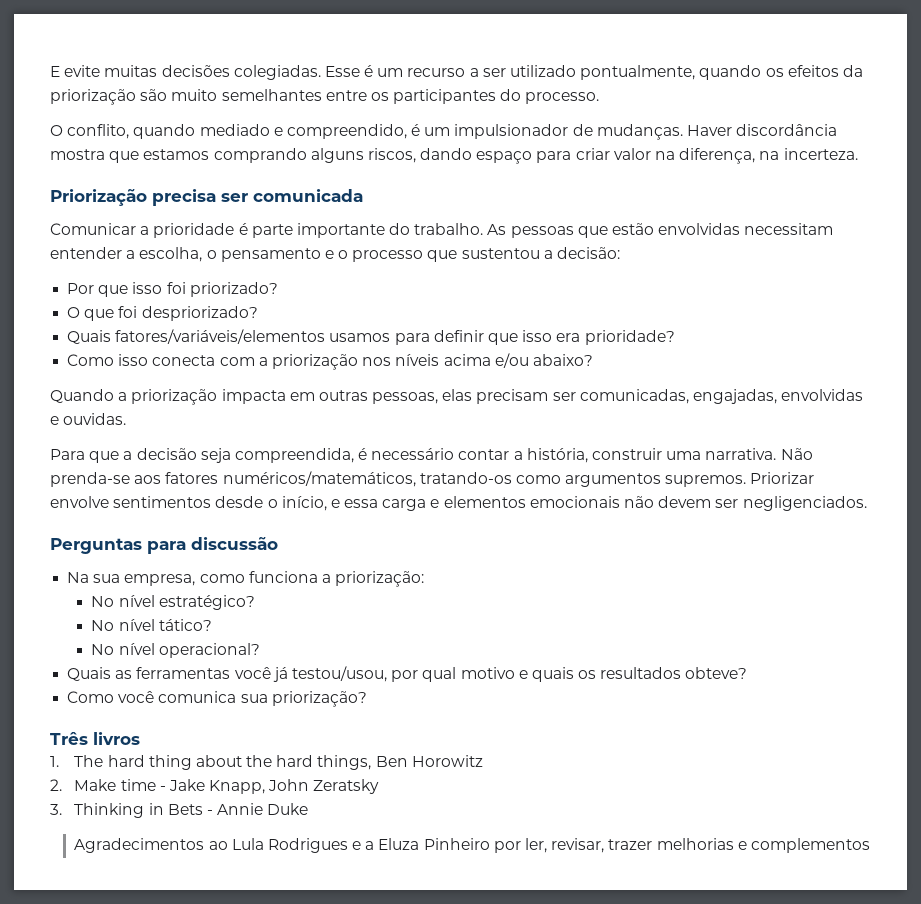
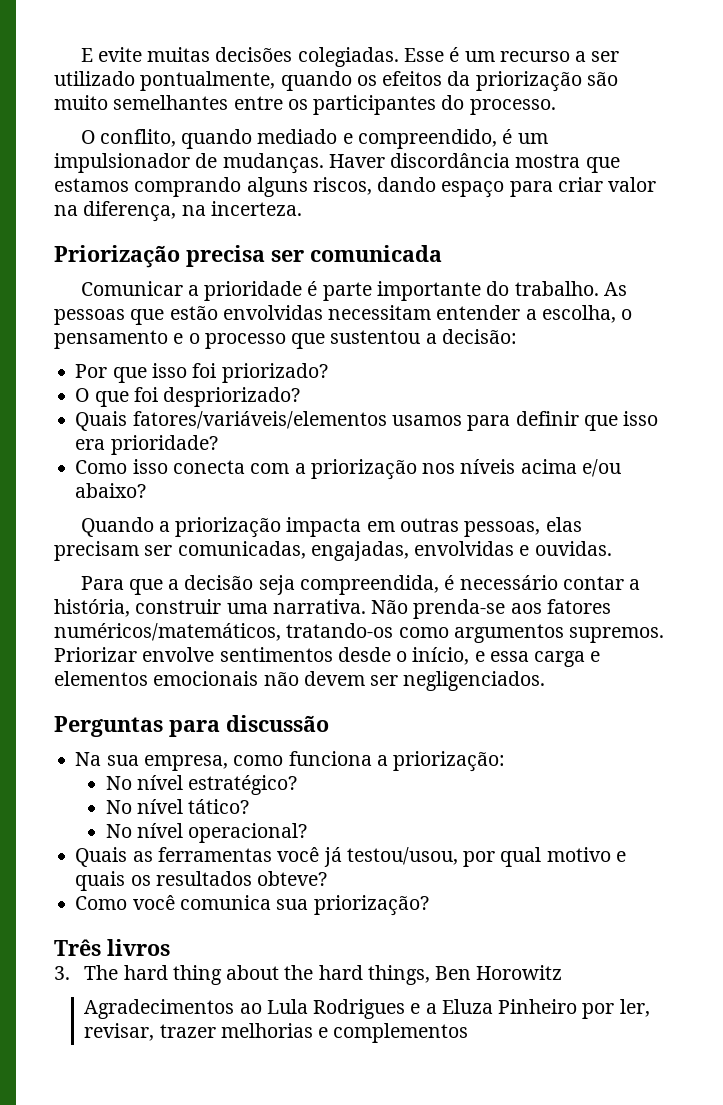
[50,756,59,767] 1. -> [54,966,70,980] 3.
[50,779,380,794] [50,803,309,818] // 2. Make time - Jake Knapp, John Zeratsky // 3. Thinking in Bets - Annie Duke -> (563, 972) none

